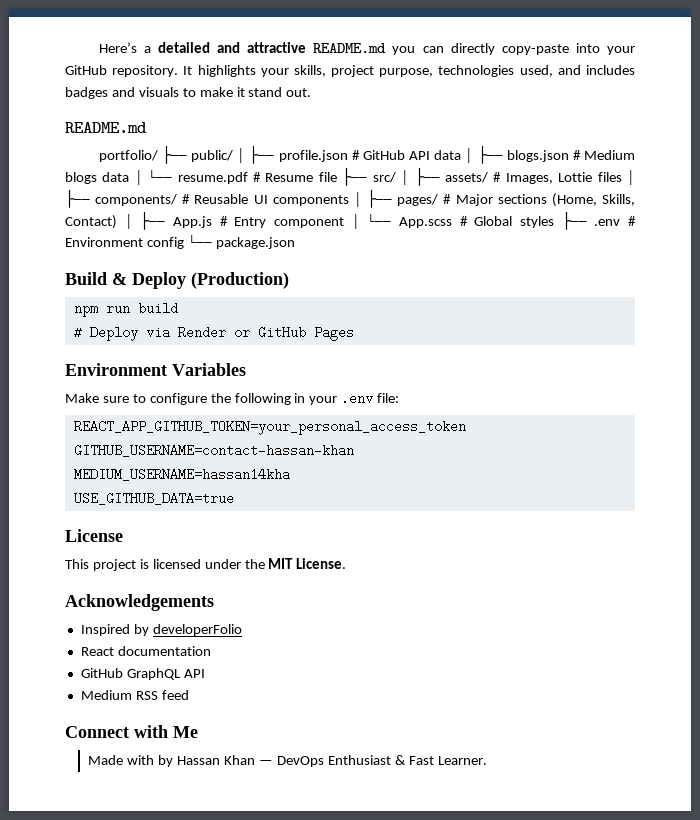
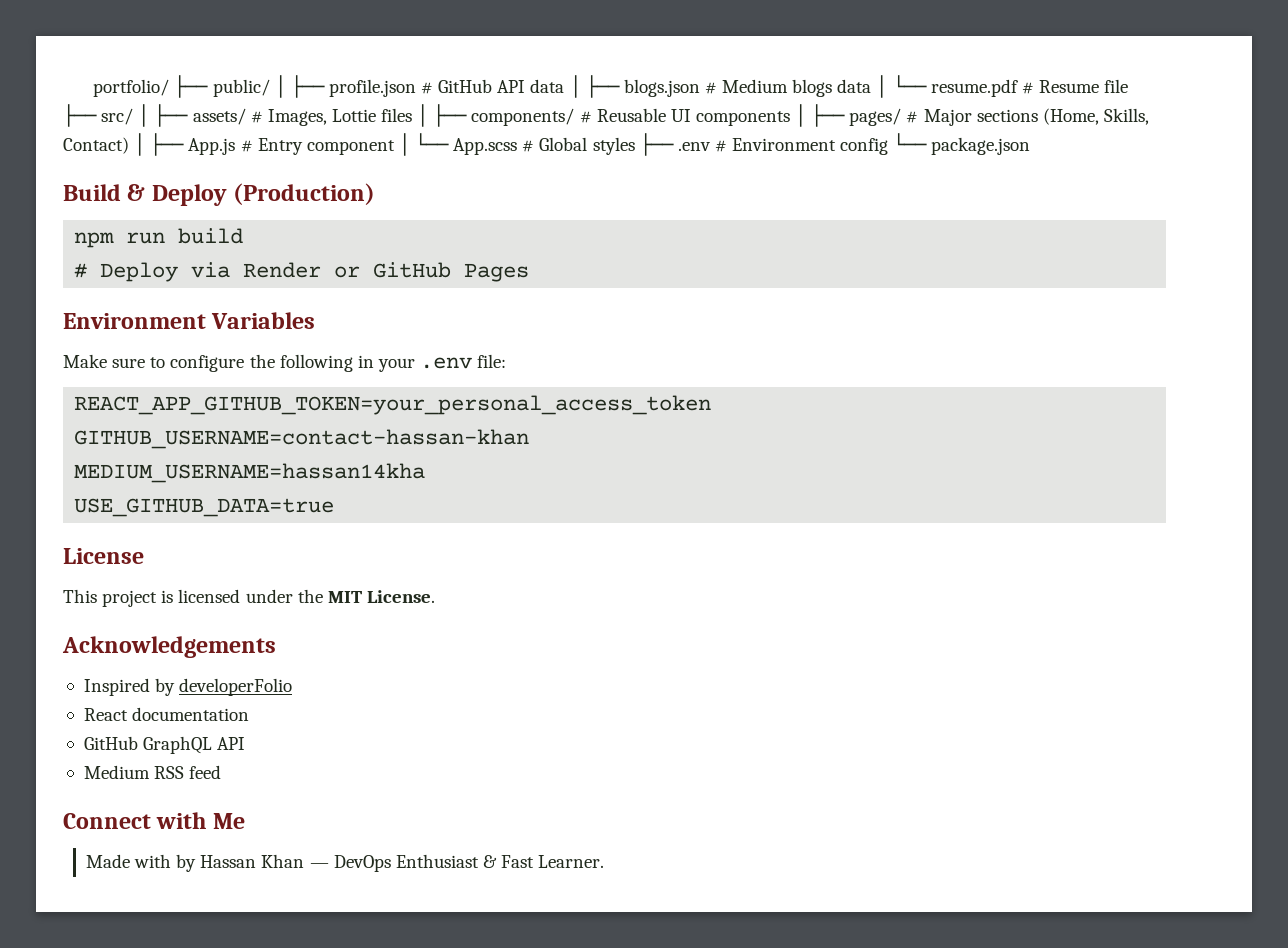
[98,42,636,55] [65,65,635,77] [65,87,312,99] [65,122,147,133] Here’s a detailed and attractive README.md you can directly copy-paste into your GitHub repository. It highlights your skills, project purpose, technologies used, and includes badges and visuals to make it stand out. // README.md // -> (93, 88) none

